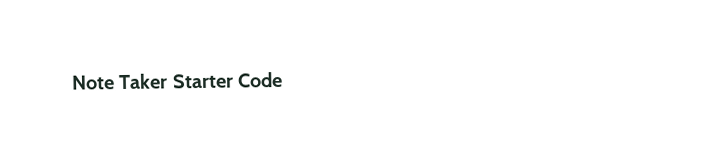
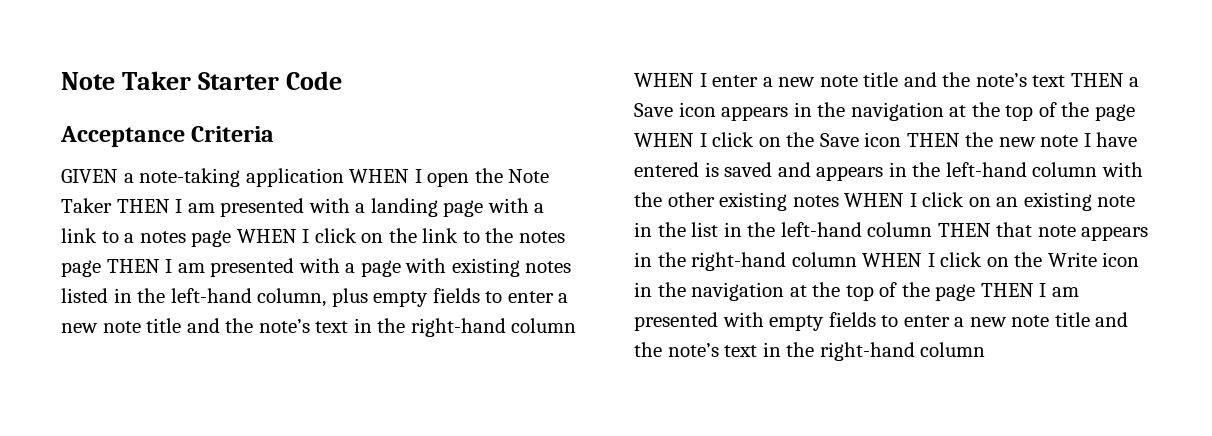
(284, 79) none -> [60,126,275,147] [61,168,550,187] [61,198,545,217] [61,228,565,247] [61,258,572,277] [61,288,569,307] [61,318,577,337] [634,72,1140,87] [634,102,1135,121] [634,132,1138,147] [634,162,1143,181] [634,192,1136,211] [634,222,1149,241] [634,252,1140,271] [634,282,1079,301] [634,312,1129,331] [634,342,986,361] // Acceptance Criteria // GIVEN a note-taking application WHEN I open the Note Taker THEN I am presented with a landing page with a link to a notes page WHEN I click on the link to the notes page THEN I am presented with a page with existing notes listed in the left-hand column, plus empty fields to enter a new note title and the note’s text in the right-hand column WHEN I enter a new note title and the note’s text THEN a Save icon appears in the navigation at the top of the page WHEN I click on the Save icon THEN the new note I have entered is saved and appears in the left-hand column with the other existing notes WHEN I click on an existing note in the list in the left-hand column THEN that note appears in the right-hand column WHEN I click on the Write icon in the navigation at the top of the page THEN I am presented with empty fields to enter a new note title and the note’s text in the right-hand column

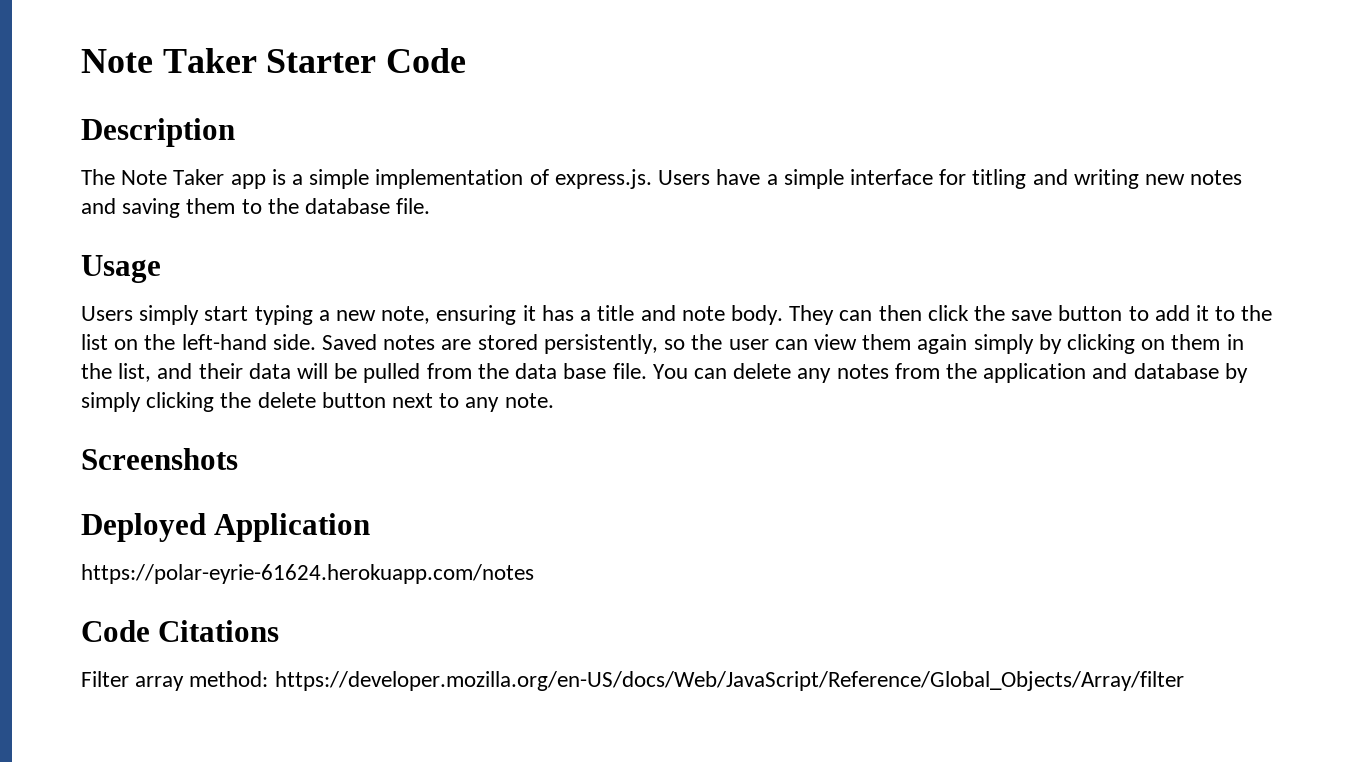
[60,126,275,147] [61,168,550,187] [61,198,545,217] [61,228,565,247] [61,258,572,277] [61,288,569,307] [61,318,577,337] [634,72,1140,87] [634,102,1135,121] [634,132,1138,147] [634,162,1143,181] [634,192,1136,211] [634,222,1149,241] [634,252,1140,271] [634,282,1079,301] [634,312,1129,331] [634,342,986,361] Acceptance Criteria // GIVEN a note-taking application WHEN I open the Note Taker THEN I am presented with a landing page with a link to a notes page WHEN I click on the link to the notes page THEN I am presented with a page with existing notes listed in the left-hand column, plus empty fields to enter a new note title and the note’s text in the right-hand column WHEN I enter a new note title and the note’s text THEN a Save icon appears in the navigation at the top of the page WHEN I click on the Save icon THEN the new note I have entered is saved and appears in the left-hand column with the other existing notes WHEN I click on an existing note in the list in the left-hand column THEN that note appears in the right-hand column WHEN I click on the Write icon in the navigation at the top of the page THEN I am presented with empty fields to enter a new note title and the note’s text in the right-hand column -> [81,118,235,147] [81,169,1243,189] [81,198,431,218] [81,255,161,283] [81,305,1273,325] [81,334,1244,354] [81,363,1248,383] [81,392,554,412] [81,448,238,470] [81,513,371,542] [81,564,534,584] [81,620,280,642] [81,671,1184,691] Description // The Note Taker app is a simple implementation of express.js. Users have a simple interface for titling and writing new notes and saving them to the database file. // Usage // Users simply start typing a new note, ensuring it has a title and note body. They can then click the save button to add it to the list on the left-hand side. Saved notes are stored persistently, so the user can view them again simply by clicking on them in the list, and their data will be pulled from the data base file. You can delete any notes from the application and database by simply clicking the delete button next to any note. // Screenshots // Deployed Application // https://polar-eyrie-61624.herokuapp.com/notes // Code Citations // Filter array method: https://developer.mozilla.org/en-US/docs/Web/JavaScript/Reference/Global_Objects/Array/filter

